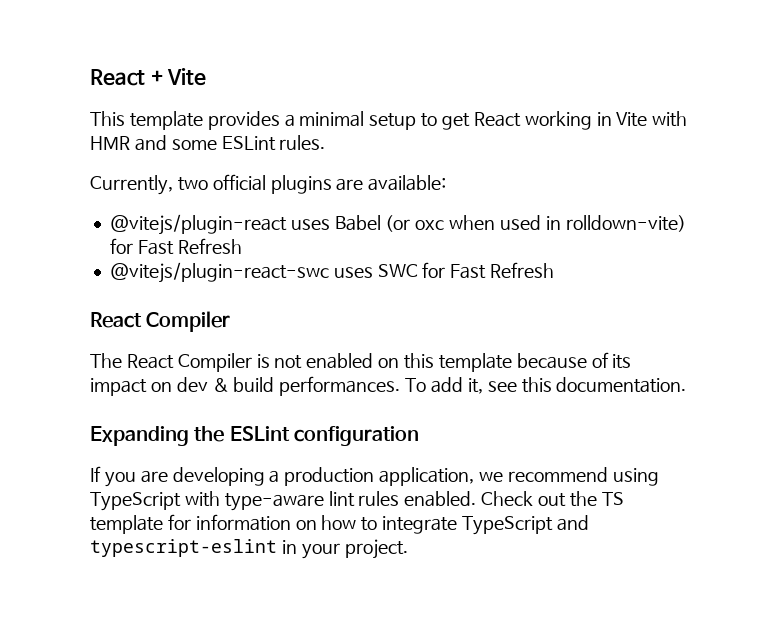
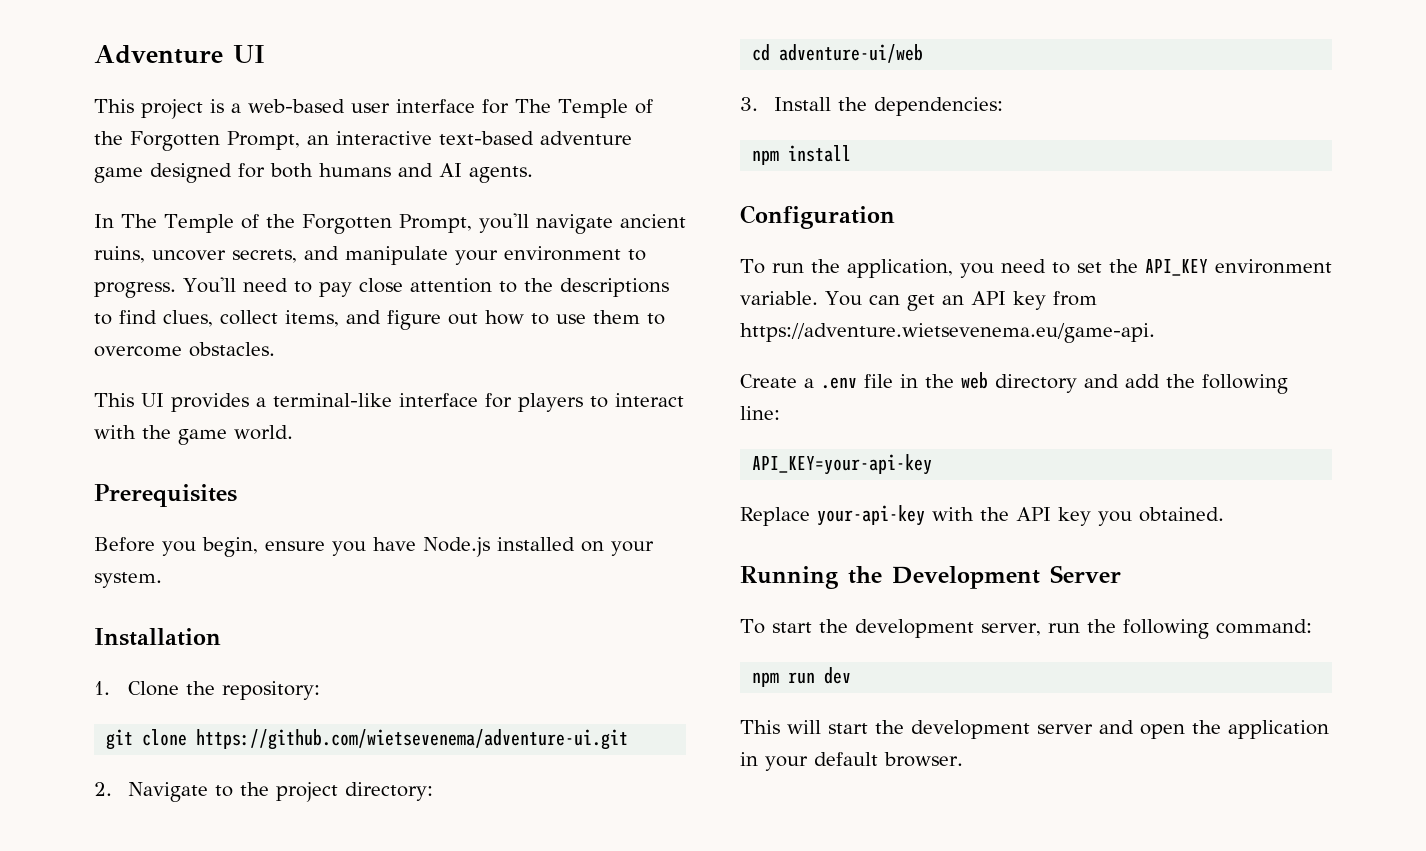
[90,68,207,86] [90,111,688,130] [90,135,326,151] [90,174,447,195] [109,214,686,235] [109,238,242,255] [109,262,555,283] [90,311,231,332] [90,352,632,372] [90,376,687,396] [90,426,420,446] [90,466,659,487] [90,491,624,511] [90,514,589,535] [90,539,408,559] React + Vite // This template provides a minimal setup to get React working in Vite with HMR and some ESLint rules. // Currently, two official plugins are available: // @vitejs/plugin-react uses Babel (or oxc when used in rolldown-vite) for Fast Refresh // @vitejs/plugin-react-swc uses SWC for Fast Refresh // React Compiler // The React Compiler is not enabled on this template because of its impact on dev & build performances. To add it, see this documentation. // Expanding the ESLint configuration // If you are developing a production application, we recommend using TypeScript with type-aware lint rules enabled. Check out the TS template for information on how to integrate TypeScript and typescript-eslint in your project. -> [94,45,265,64] [94,99,653,119] [94,131,632,151] [94,163,533,183] [94,213,686,234] [94,246,646,265] [94,277,669,298] [94,310,665,330] [94,342,275,357] [94,393,684,412] [94,425,293,445] [94,484,237,507] [94,537,654,557] [94,572,162,588] [94,628,221,646] [94,681,321,700] [106,729,629,750] [94,782,434,802] [752,44,924,63] [740,97,1004,116] [752,145,852,165] [740,205,895,229] [740,259,1332,278] [740,291,1097,311] [740,323,1155,343] [740,372,1288,394] [740,406,780,420] [752,454,933,475] [740,505,1224,526] [740,565,1121,589] [740,619,1312,639] [752,667,852,687] [740,720,1329,739] [740,752,963,771] Adventure UI // This project is a web-based user interface for The Temple of the Forgotten Prompt, an interactive text-based adventure game designed for both humans and AI agents. // In The Temple of the Forgotten Prompt, you'll navigate ancient ruins, uncover secrets, and manipulate your environment to progress. You'll need to pay close attention to the descriptions to find clues, collect items, and figure out how to use them to overcome obstacles. // This UI provides a terminal-like interface for players to interact with the game world. // Prerequisites // Before you begin, ensure you have Node.js installed on your system. // Installation // 1. Clone the repository: // git clone https://github.com/wietsevenema/adventure-ui.git // 2. Navigate to the project directory: // cd adventure-ui/web // 3. Install the dependencies: // npm install // Configuration // To run the application, you need to set the API_KEY environment variable. You can get an API key from https://adventure.wietsevenema.eu/game-api. // Create a .env file in the web directory and add the following line: // API_KEY=your-api-key // Replace your-api-key with the API key you obtained. // Running the Development Server // To start the development server, run the following command: // npm run dev // This will start the development server and open the application in your default browser.

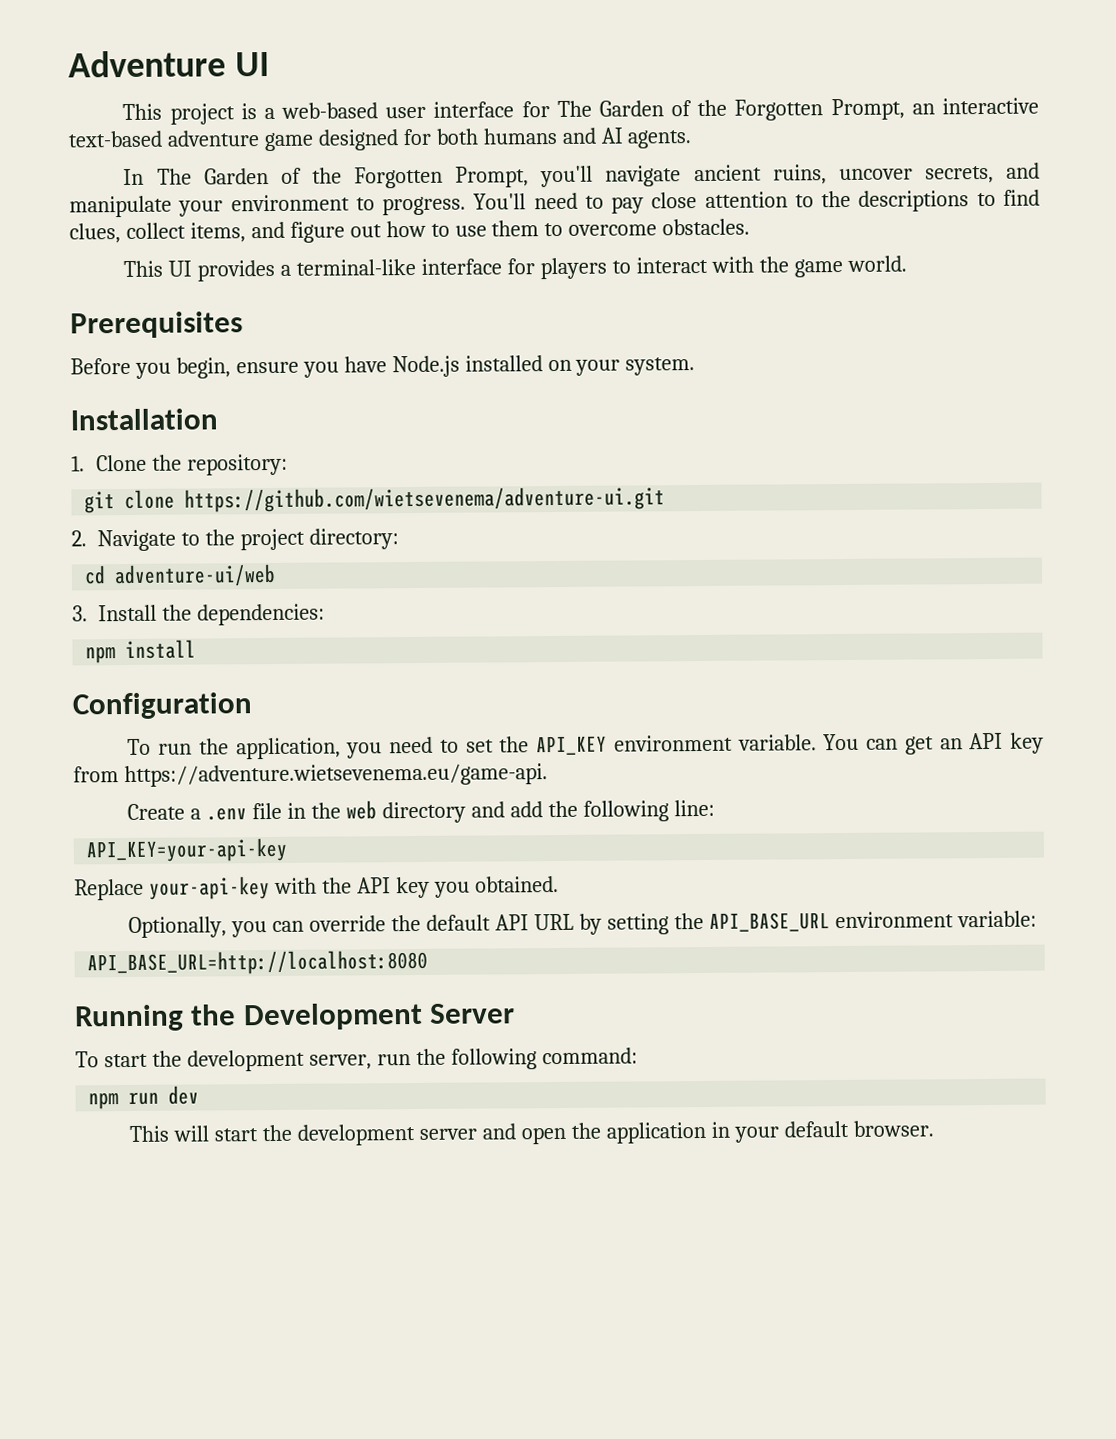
[558,99,628,118] Temple -> [598,100,664,117] Garden
[164,214,234,233] Temple -> [203,168,269,185] Garden
(1224, 514) none -> [128,910,1037,939] [87,949,429,976] // Optionally, you can override the default API URL by setting the API_BASE_URL environment variable: // API_BASE_URL=http://localhost:8080

